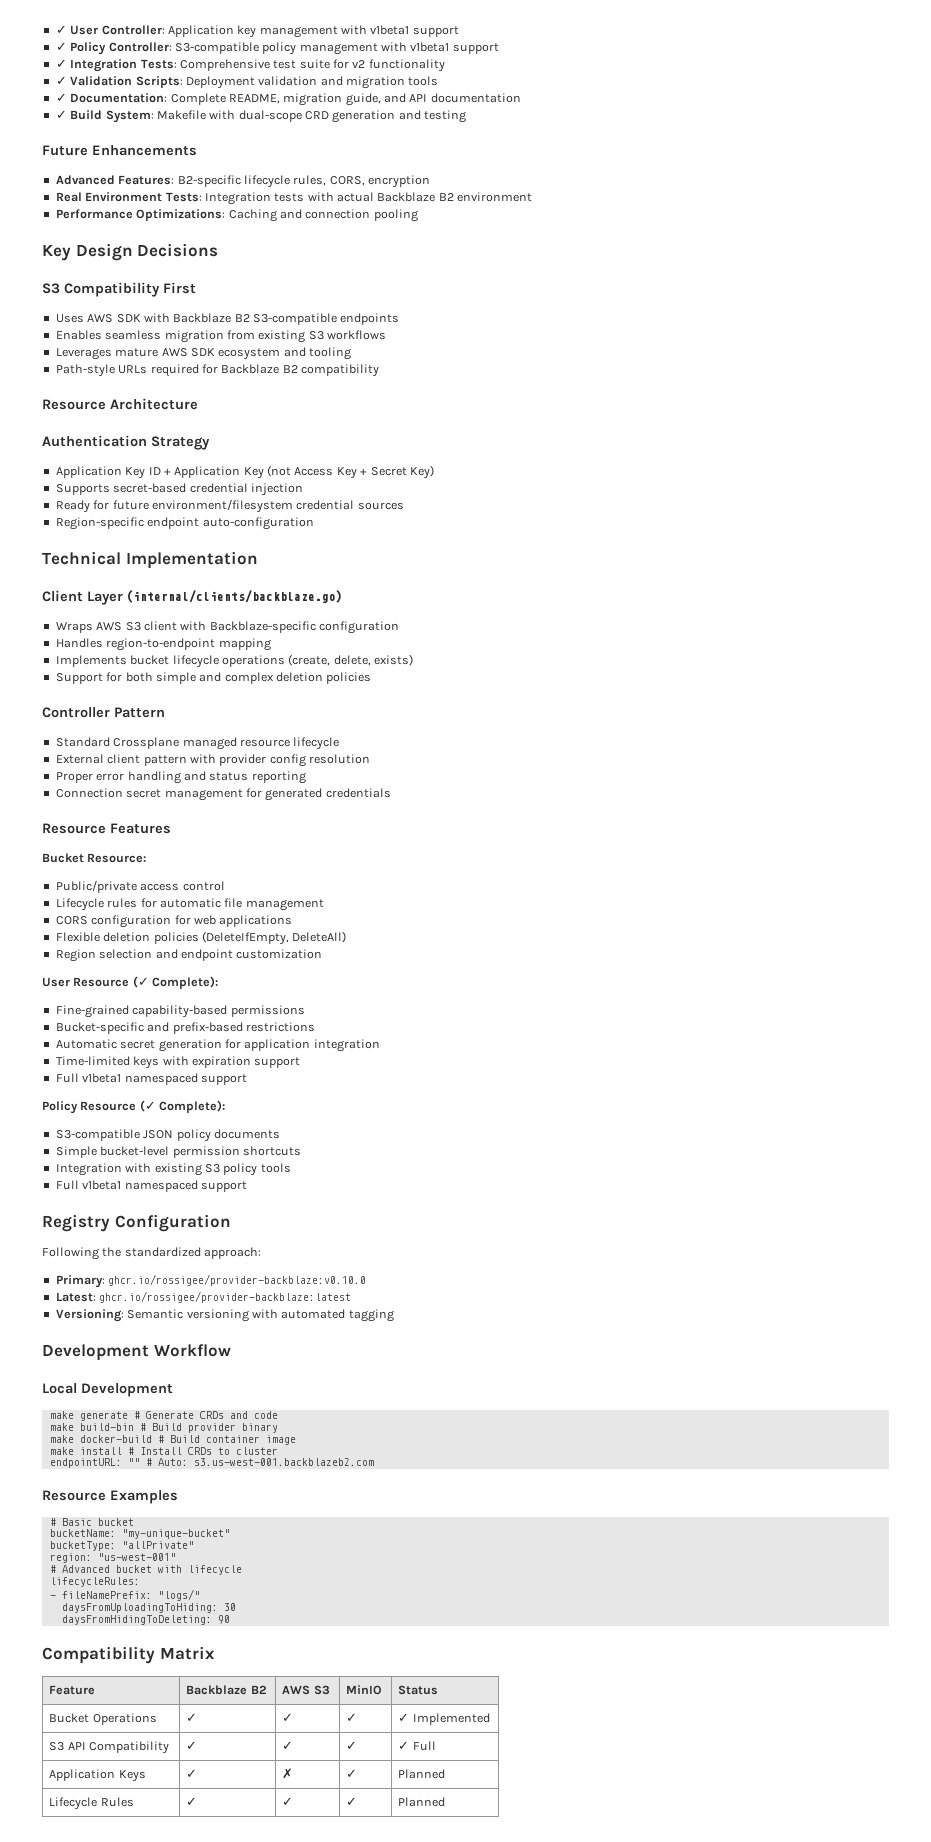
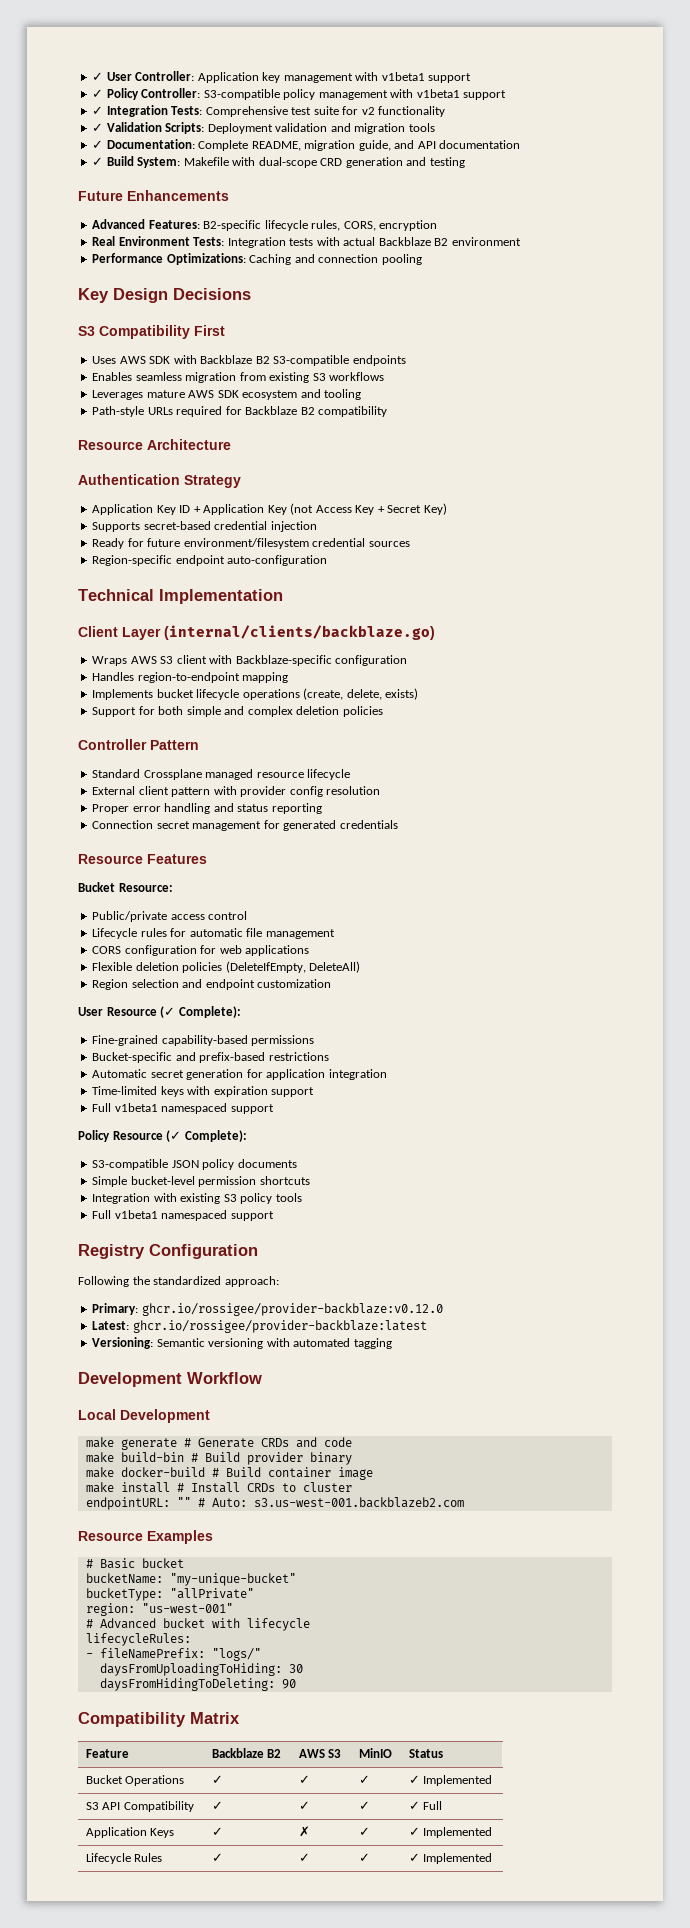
[108,1274,367,1286] ghcr.io/rossigee/provider-backblaze:v0.10.0 -> [141,1303,443,1316] ghcr.io/rossigee/provider-backblaze:v0.12.0
[398,1769,446,1779] Planned -> [408,1827,493,1838] ✓ Implemented
[398,1797,446,1807] Planned -> [408,1853,493,1864] ✓ Implemented

